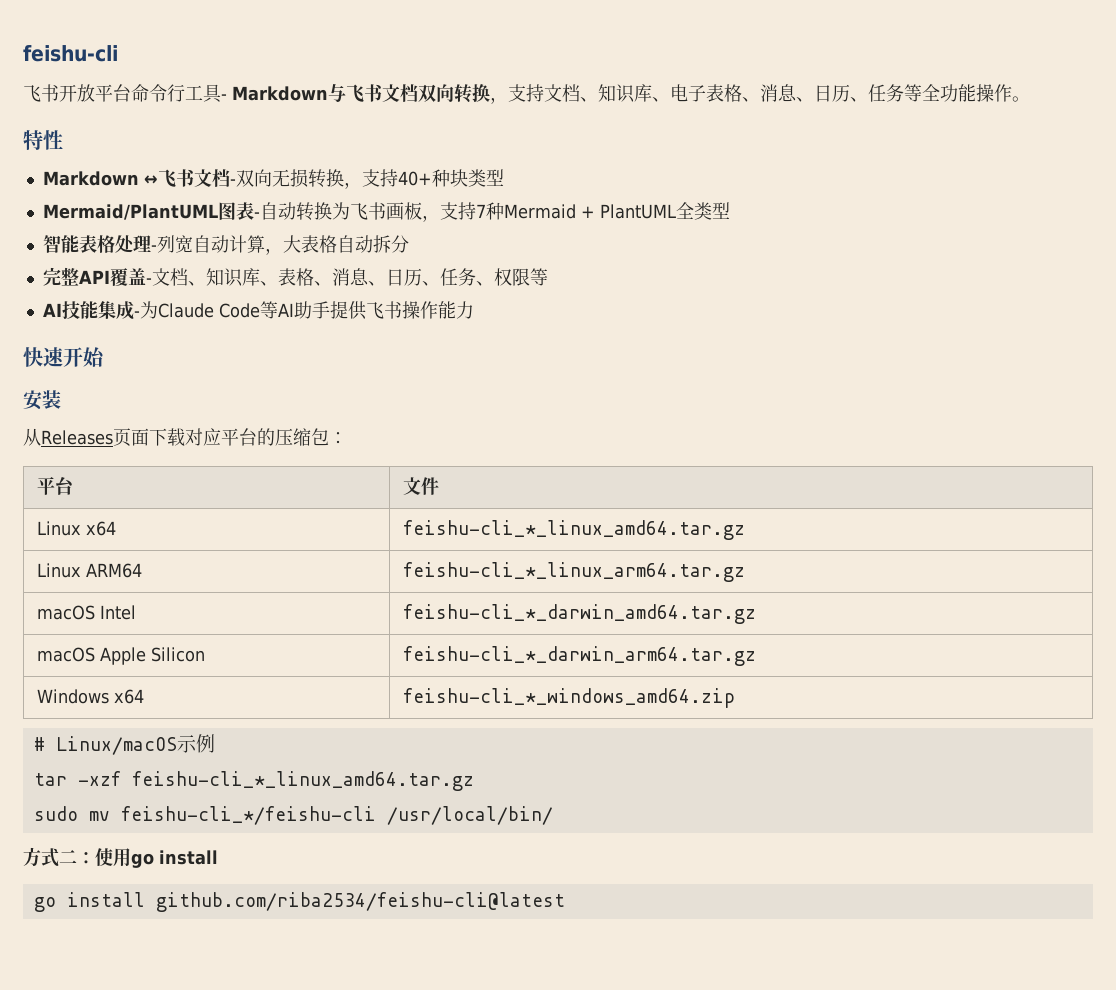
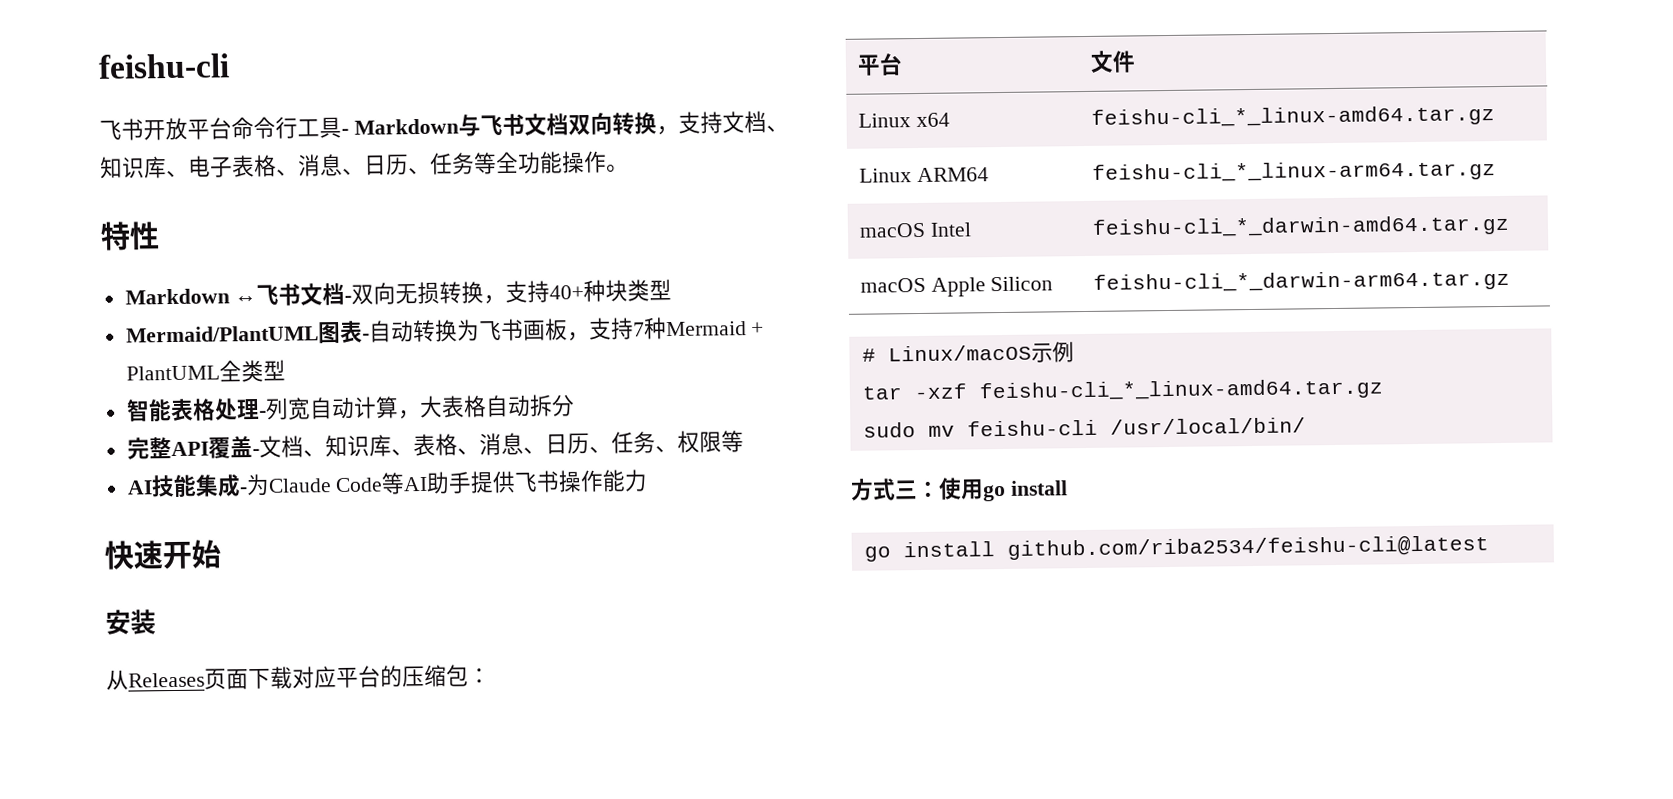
[402,520,745,540] feishu-cli_*_linux_amd64.tar.gz -> [1090,105,1495,129] feishu-cli_*_linux-amd64.tar.gz
[402,562,745,582] feishu-cli_*_linux_arm64.tar.gz -> [1091,160,1496,184] feishu-cli_*_linux-arm64.tar.gz
[402,604,756,624] feishu-cli_*_darwin_amd64.tar.gz -> [1091,214,1510,239] feishu-cli_*_darwin-amd64.tar.gz
[402,646,756,666] [36,689,144,704] [402,688,735,708] feishu-cli_*_darwin_arm64.tar.gz // Windows x64 | feishu-cli_*_windows_amd64.zip -> [1092,269,1510,294] feishu-cli_*_darwin-arm64.tar.gz
[131,771,474,791] feishu-cli_*_linux_amd64.tar.gz -> [978,378,1384,403] feishu-cli_*_linux-amd64.tar.gz
[120,806,376,825] feishu-cli_*/feishu-cli -> [966,419,1098,437] feishu-cli
[59,850,77,864] 二 -> [894,480,918,500] 三

